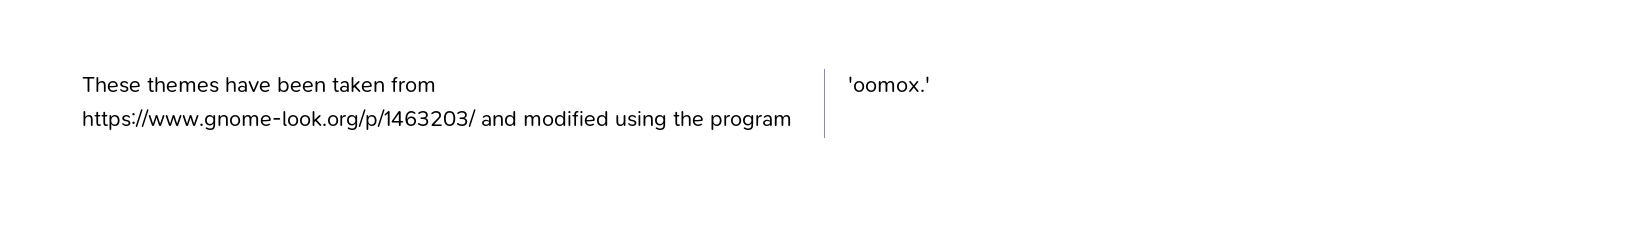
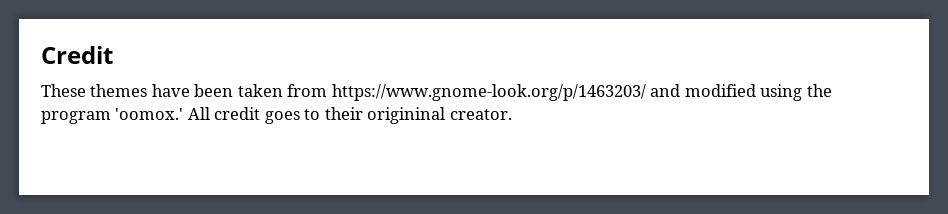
(82, 85) none -> [41,46,113,64] Credit //
(930, 84) none -> [187,107,512,124] All credit goes to their origininal creator.

